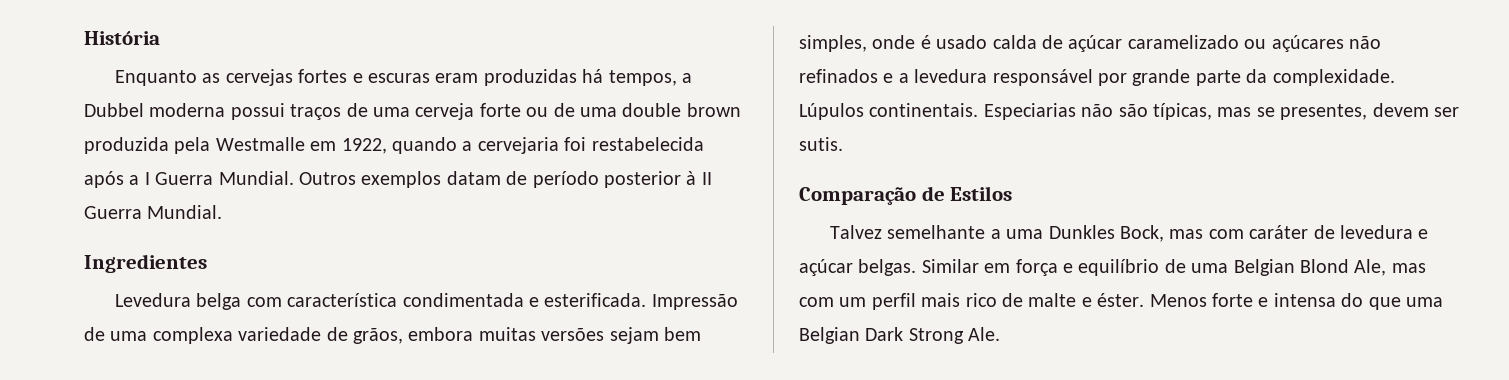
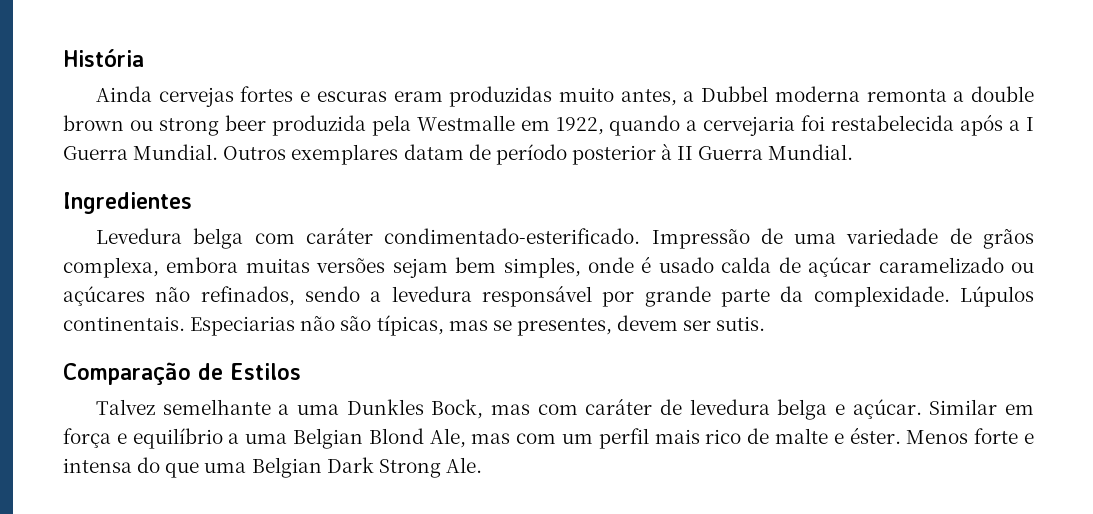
[114,70,221,86] Enquanto as -> [96,86,153,102] Ainda
[582,69,677,86] há tempos, -> [559,87,677,106] muito antes,
[230,103,741,120] possui traços de uma cerveja forte ou de uma double brown -> [866,86,1034,102] [63,115,266,136] remonta a double brown ou strong beer
[361,171,442,188] exemplos -> [291,144,399,165] exemplares
[287,293,647,307] característica condimentada e esterificada. -> [305,227,641,244] caráter condimentado-esterificado.
[152,327,233,344] complexa -> (837, 238) none
[353,328,403,344] grãos, -> [983,229,1035,249] [63,257,159,278] grãos complexa,
[799,69,894,83] refinados e -> [200,286,360,306] refinados, sendo
[1418,229,1429,239] [799,259,917,276] e açúcar belgas. -> [777,399,922,420] belga e açúcar.
[1164,259,1186,273] de -> [228,433,240,444] a

